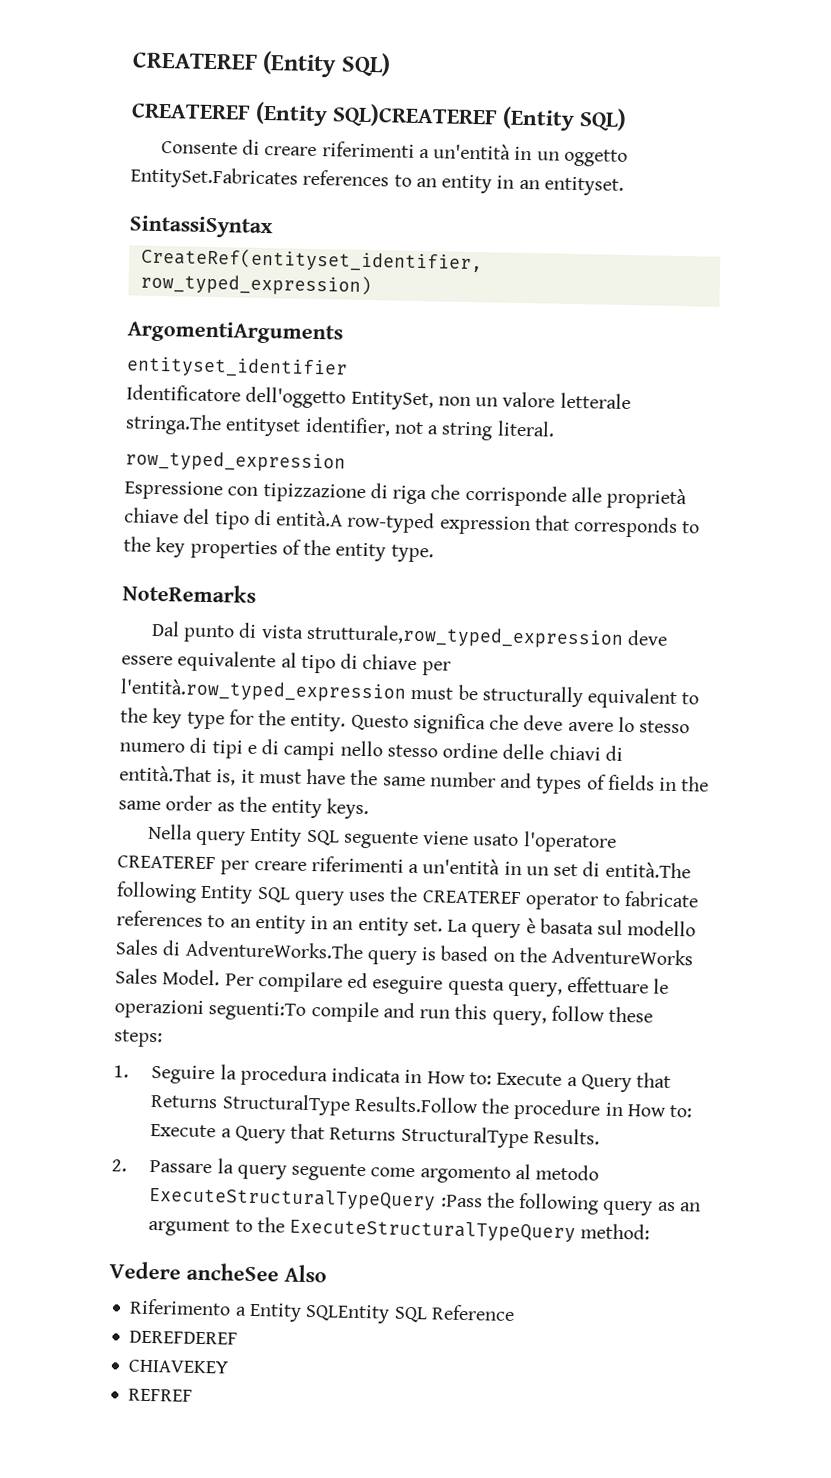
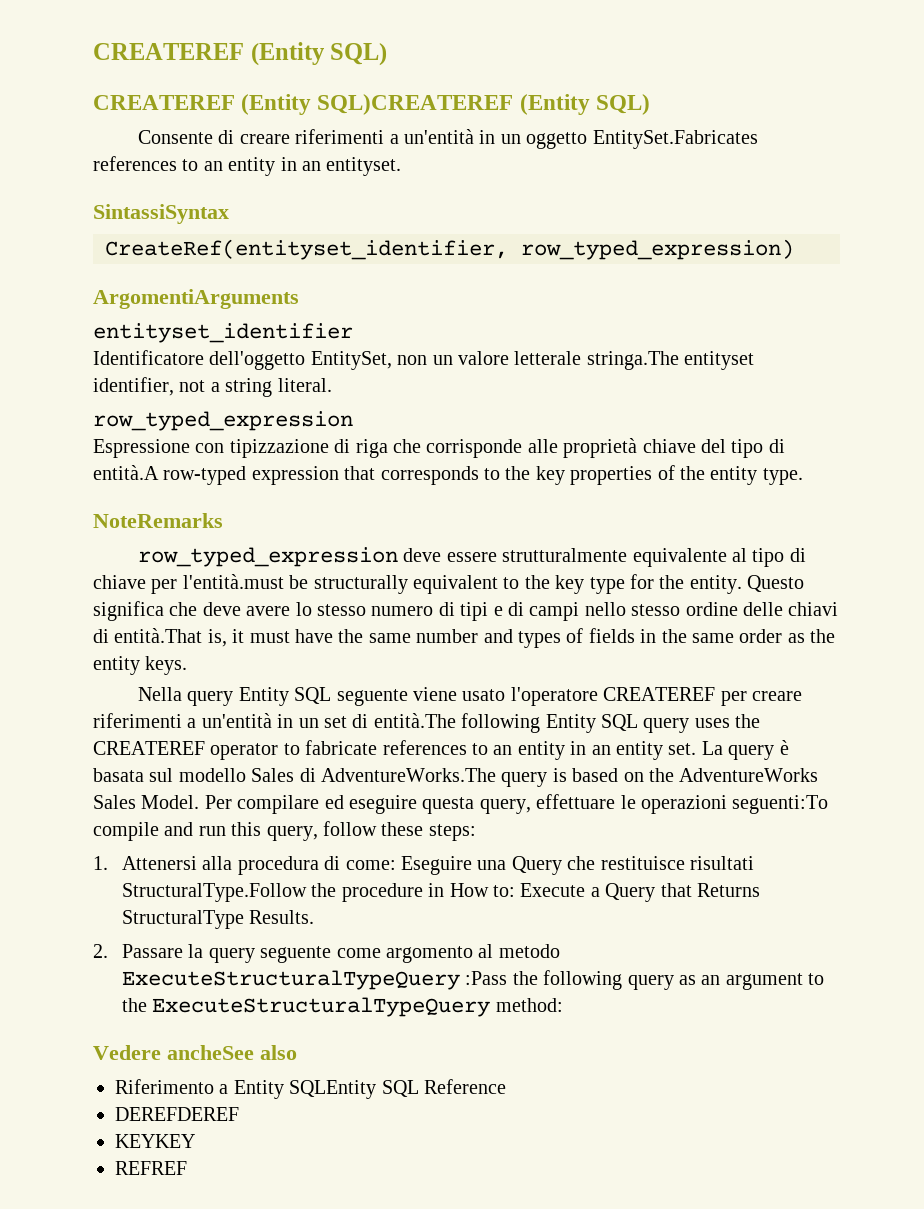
[150,620,624,649] Dal punto di vista strutturale,row_typed_expression -> [137,547,398,567] row_typed_expression
(173, 660) none -> [502,548,628,562] strutturalmente
[120,678,454,703] l'entità.row_typed_expression must -> [182,574,284,589] l'entità.must
[151,1064,672,1093] [150,1093,479,1116] Seguire la procedura indicata in How to: Execute a Query that Returns StructuralType Results.Follow -> [121,856,754,875] [121,883,307,902] Attenersi alla procedura di come: Eseguire una Query che restituisce risultati StructuralType.Follow
[284,1264,327,1283] Also -> [260,1045,297,1060] also
[128,1359,230,1374] CHIAVEKEY -> [115,1134,195,1148] KEYKEY

